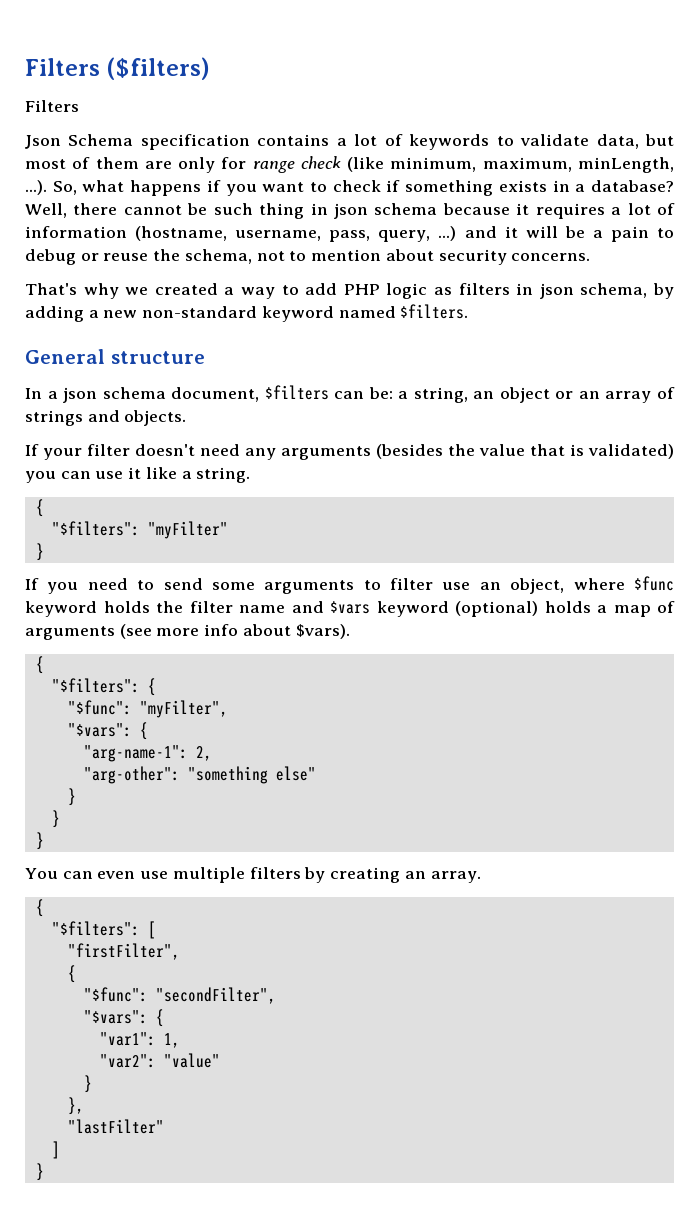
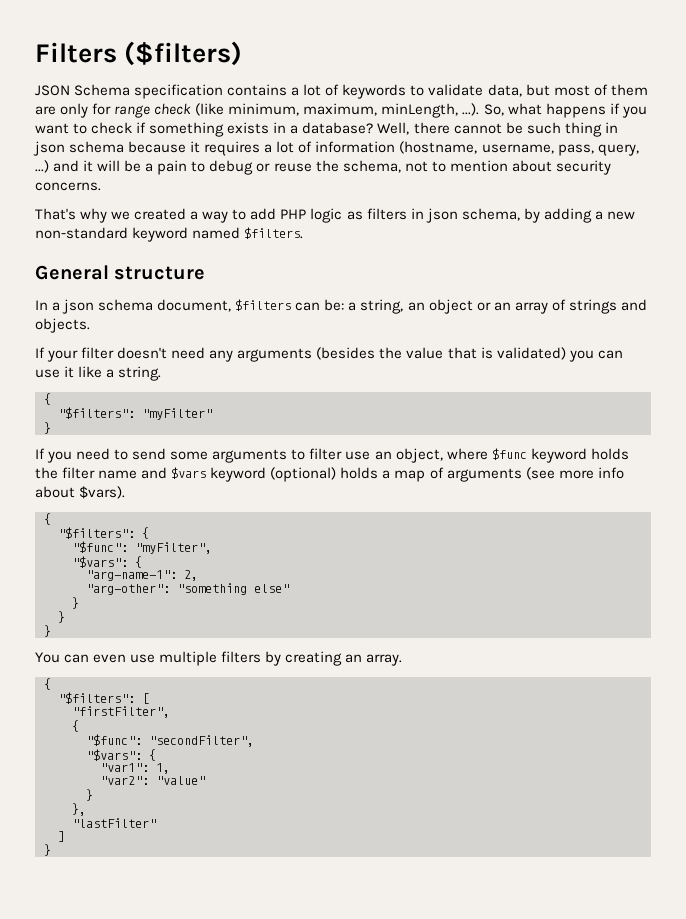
[25,100,79,112] [25,135,61,149] Filters // Json -> [35,85,70,96] JSON

